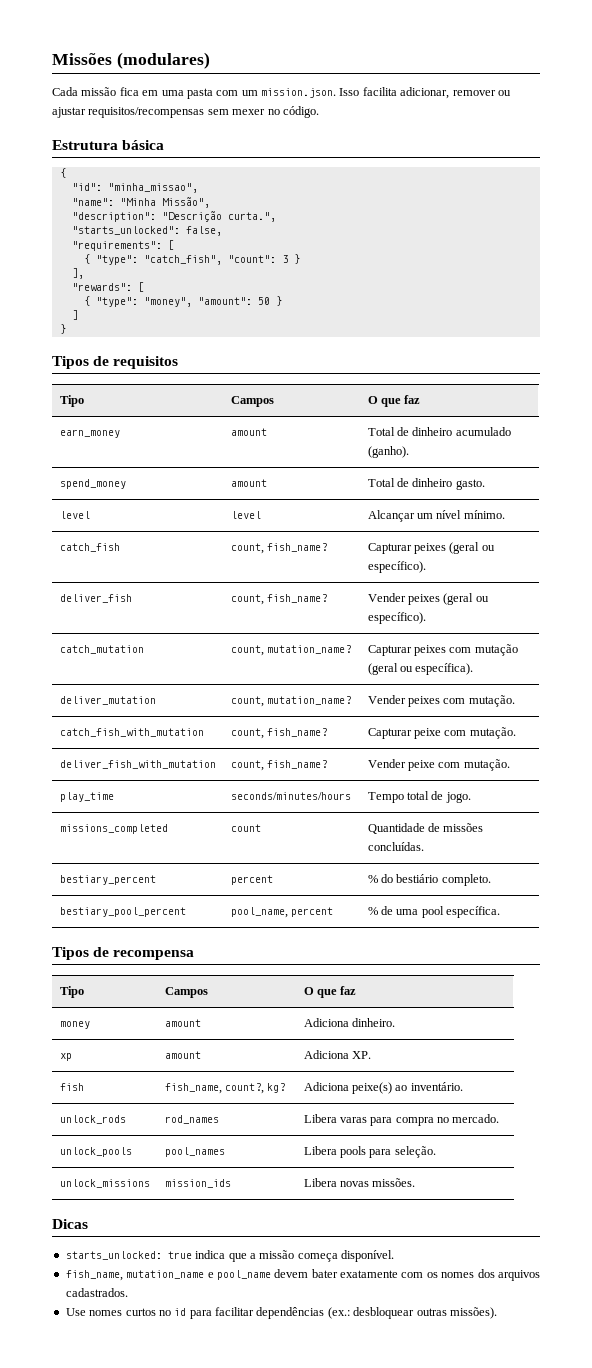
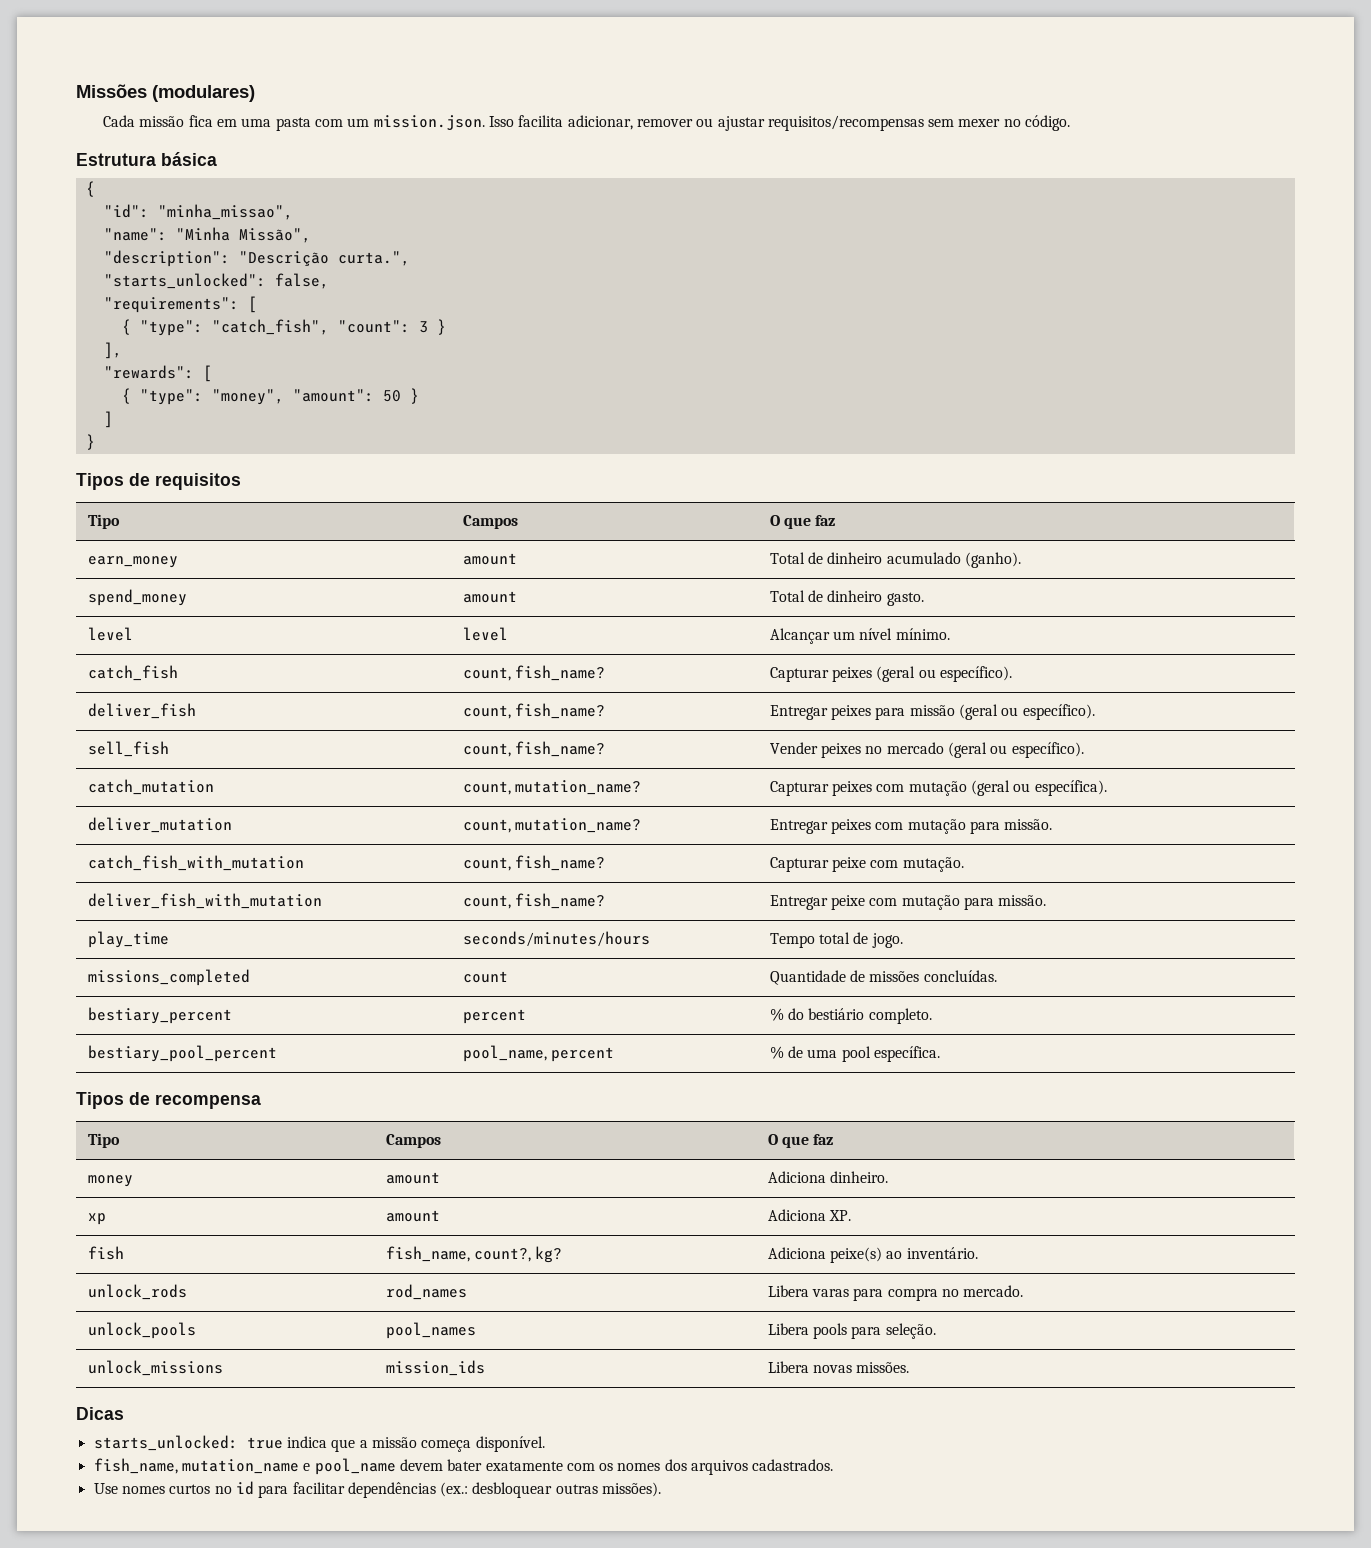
[367,593,440,605] | Vender peixes -> [769,704,1095,720] [87,741,169,757] [462,741,606,757] [769,742,944,758] | Entregar peixes para missão (geral ou específico). // sell_fish | count, fish_name? | Vender peixes no mercado
[367,695,515,707] Vender peixes com mutação. -> [769,819,1053,834] Entregar peixes com mutação para missão.
[367,759,510,771] Vender peixe com mutação. -> [769,895,1047,910] Entregar peixe com mutação para missão.

